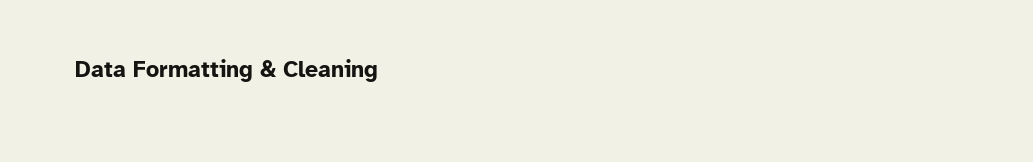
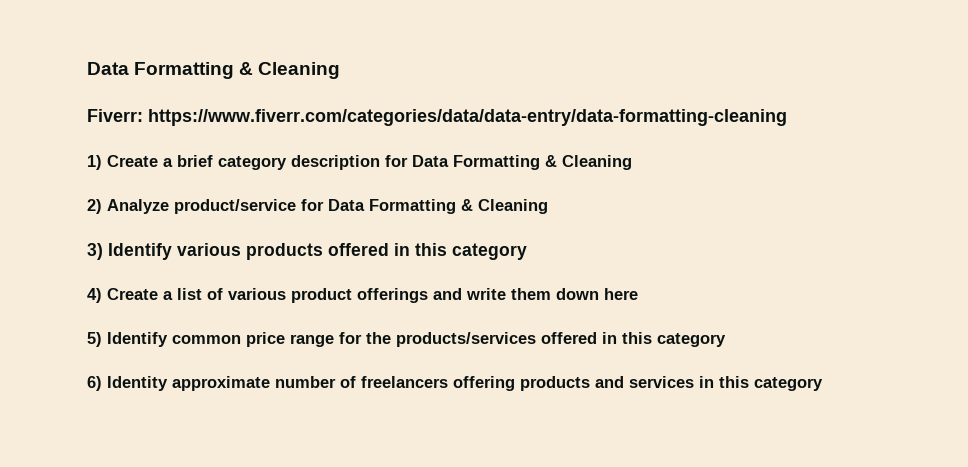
[75,59,378,82] Data Formatting & Cleaning -> [87,62,341,79] [87,109,787,126] [87,155,632,170] [87,199,548,214] [87,243,527,260] [87,288,638,303] [87,332,726,347] [87,376,823,391] Data Formatting & Cleaning // Fiverr: https://www.fiverr.com/categories/data/data-entry/data-formatting-cleaning // 1) Create a brief category description for Data Formatting & Cleaning // 2) Analyze product/service for Data Formatting & Cleaning // 3) Identify various products offered in this category // 4) Create a list of various product offerings and write them down here // 5) Identify common price range for the products/services offered in this category // 6) Identity approximate number of freelancers offering products and services in this category

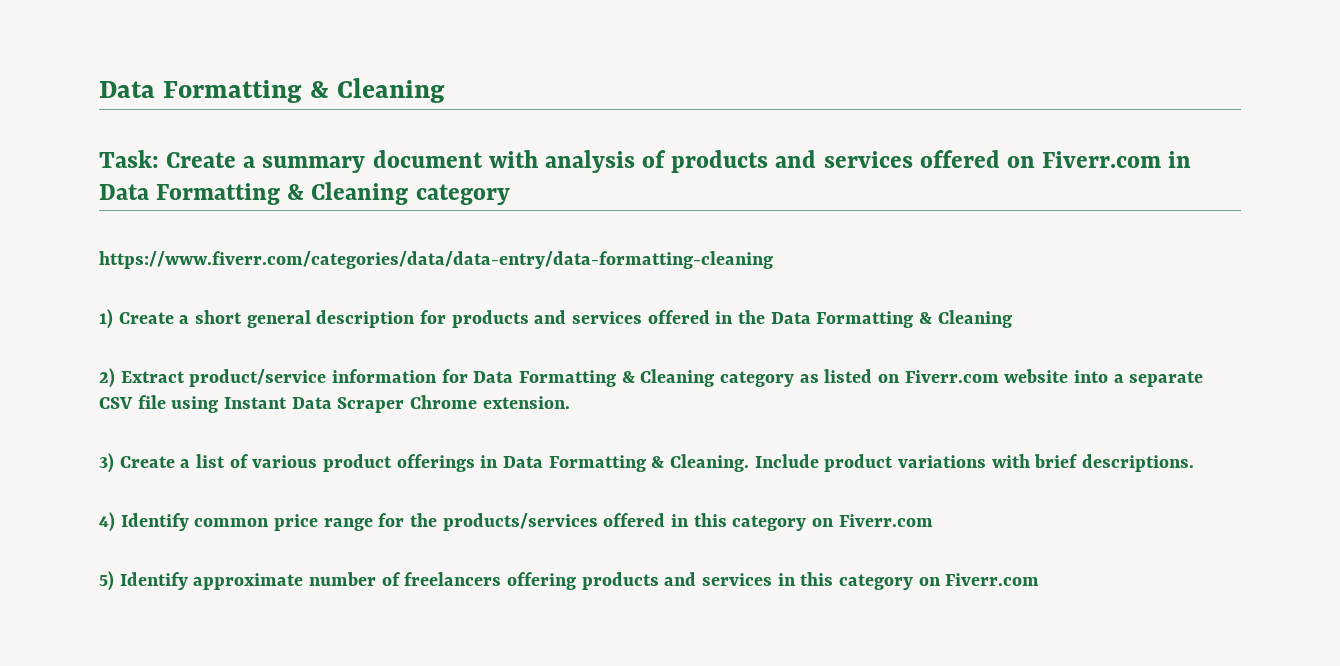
[87,62,341,79] [87,109,787,126] [87,155,408,170] Data Formatting & Cleaning // Fiverr: https://www.fiverr.com/categories/data/data-entry/data-formatting-cleaning // 1) Create a brief category description for -> [99,78,445,103] [99,150,1192,173] [99,182,510,205] [99,251,773,269] [99,309,766,329] Data Formatting & Cleaning // Task: Create a summary document with analysis of products and services offered on Fiverr.com in Data Formatting & Cleaning category // https://www.fiverr.com/categories/data/data-entry/data-formatting-cleaning // 1) Create a short general description for products and services offered in the
[107,199,548,214] [87,243,527,260] [87,288,102,303] Analyze product/service for Data Formatting & Cleaning // 3) Identify various products offered in this category // 4) -> [120,369,1204,387] [99,395,570,413] [99,453,114,473] Extract product/service information for Data Formatting & Cleaning category as listed on Fiverr.com website into a separate CSV file using Instant Data Scraper Chrome extension. // 3)
[433,288,638,300] [87,332,102,347] and write them down here // 5) -> [480,454,1195,472] [99,512,115,532] in Data Formatting & Cleaning. Include product variations with brief descriptions. // 4)
[87,376,168,391] // 6) Identity -> [812,514,933,527] [99,571,188,591] on Fiverr.com // 5) Identify
(823, 384) none -> [918,573,1040,586] on Fiverr.com

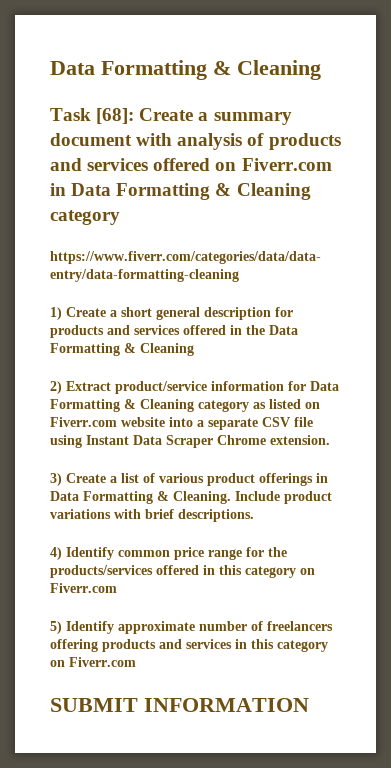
[99,78,445,103] [99,150,159,168] Data Formatting & Cleaning // Task: -> [50,60,321,80] [50,108,135,124] Data Formatting & Cleaning // Task [68]:
(1040, 579) none -> [50,698,309,712] // SUBMIT INFORMATION

